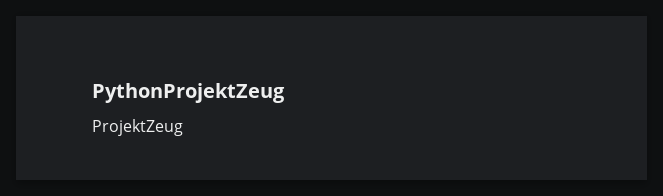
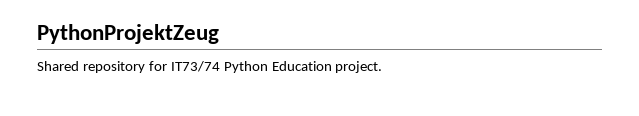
[92,119,183,136] ProjektZeug -> [37,61,383,73] Shared repository for IT73/74 Python Education project.

